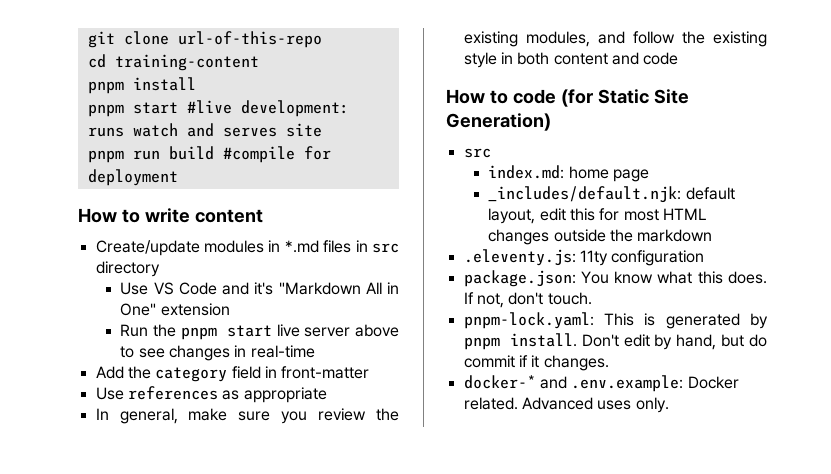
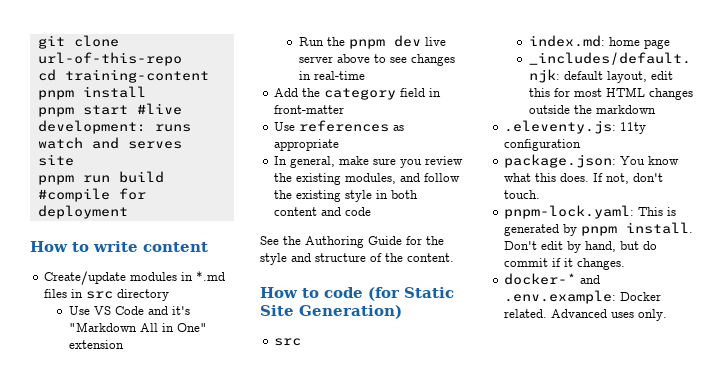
[226,325,272,337] start -> [394,35,422,47] dev
(679, 58) none -> [260,236,444,248] [260,253,454,265] // See the Authoring Guide for the style and structure of the content.

